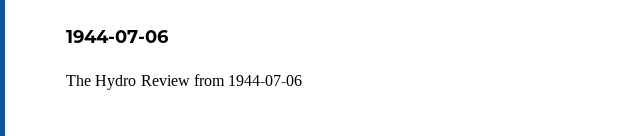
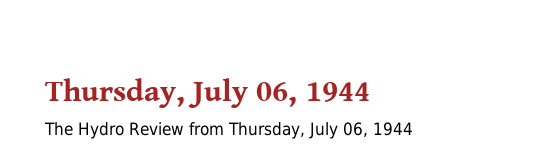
[66,30,169,43] 1944-07-06 -> [45,78,370,108] Thursday, July 06, 1944
[228,75,303,86] 1944-07-06 -> [228,122,413,139] Thursday, July 06, 1944

